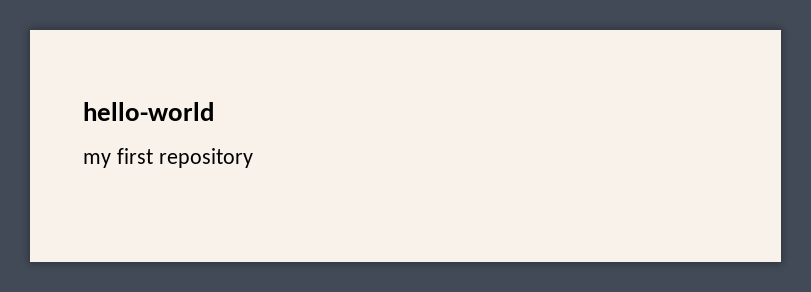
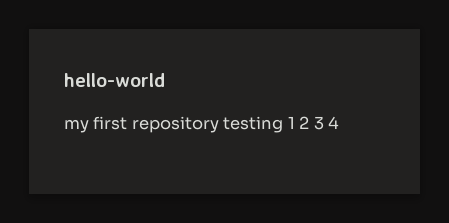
(253, 158) none -> [223,116,340,133] testing 1 2 3 4

